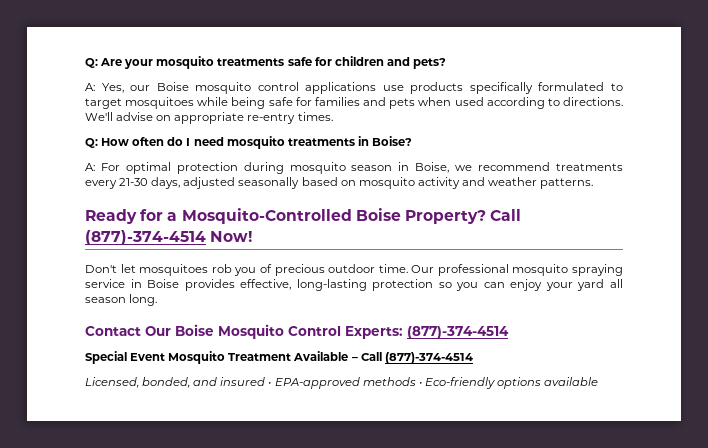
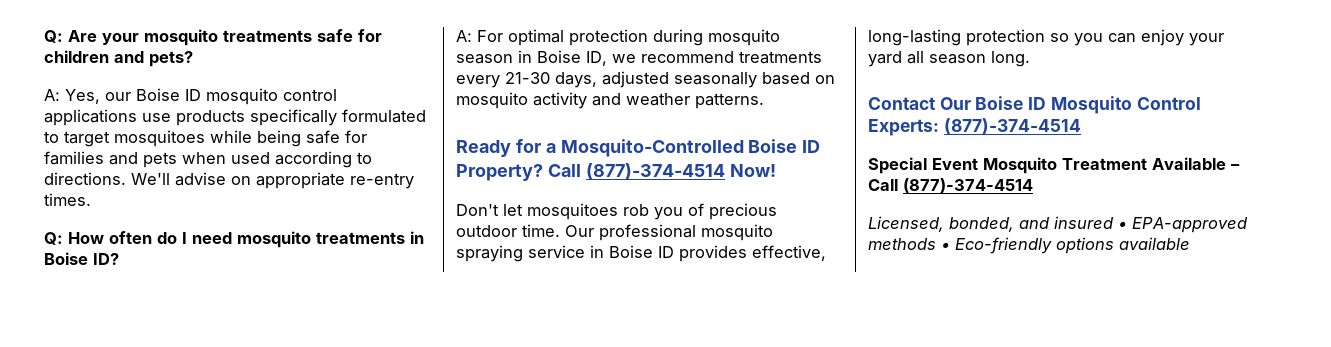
(189, 86) none -> [185,89,201,101] ID
[371,136,412,146] Boise? -> [44,252,119,265] Boise ID?
[415,162,450,173] Boise, -> [537,50,607,66] Boise ID,
(401, 214) none -> [802,140,821,153] ID
(180, 283) none -> [658,246,674,258] ID
(214, 330) none -> [1028,97,1047,110] ID

